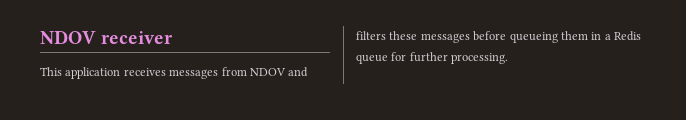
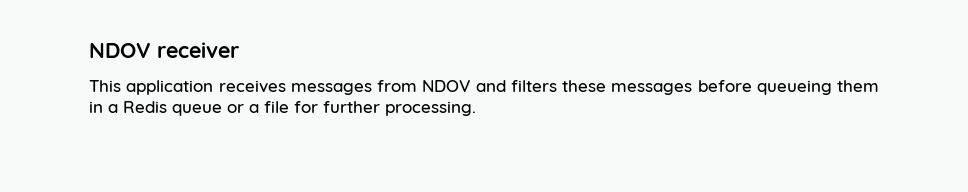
(388, 59) none -> [227,101,289,113] or a file

